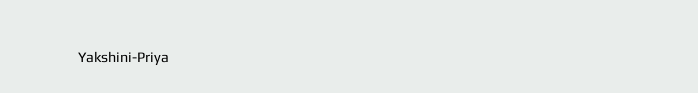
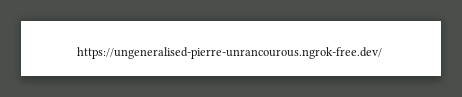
[78,51,169,66] Yakshini-Priya -> [77,47,382,59] https://ungeneralised-pierre-unrancourous.ngrok-free.dev/

